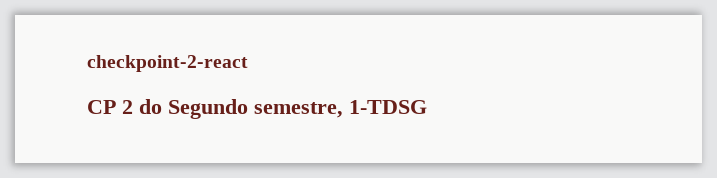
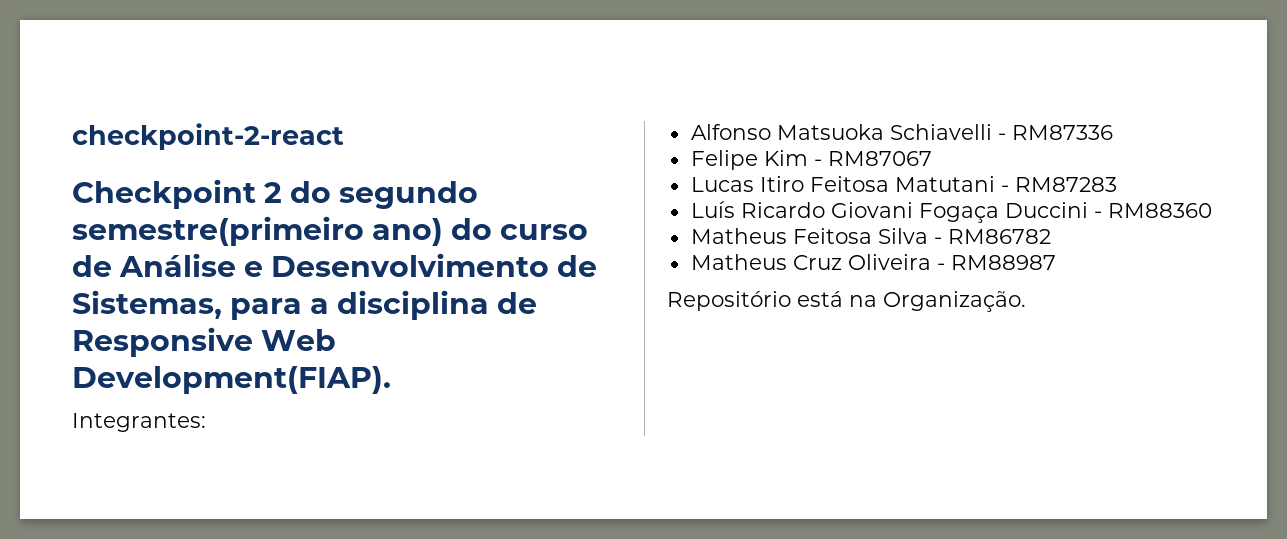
[87,100,116,114] CP -> [72,179,256,209] Checkpoint
[168,99,427,119] Segundo semestre, 1-TDSG -> [339,181,479,209] [72,216,589,246] [72,253,598,277] [72,290,538,320] [72,327,337,357] [72,366,391,394] [72,413,206,432] [690,124,1113,140] [690,150,932,170] [690,176,1117,192] [690,201,1212,223] [690,228,1051,244] [690,254,1056,270] [667,291,1026,312] segundo semestre(primeiro ano) do curso de Análise e Desenvolvimento de Sistemas, para a disciplina de Responsive Web Development(FIAP). // Integrantes: // Alfonso Matsuoka Schiavelli - RM87336 // Felipe Kim - RM87067 // Lucas Itiro Feitosa Matutani - RM87283 // Luís Ricardo Giovani Fogaça Duccini - RM88360 // Matheus Feitosa Silva - RM86782 // Matheus Cruz Oliveira - RM88987 // Repositório está na Organização.

